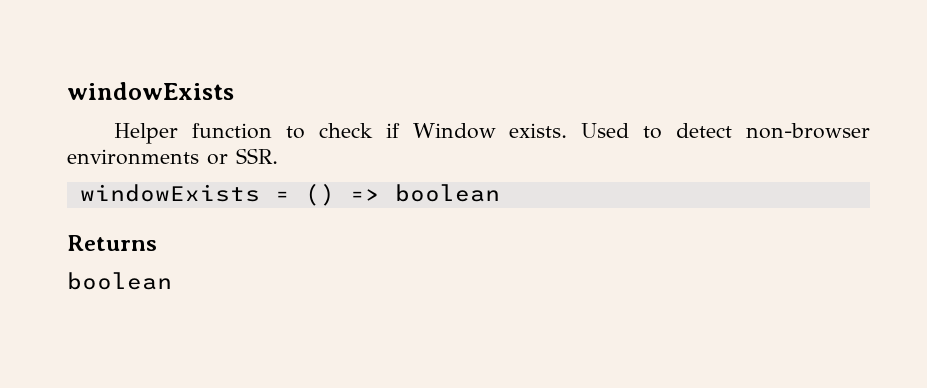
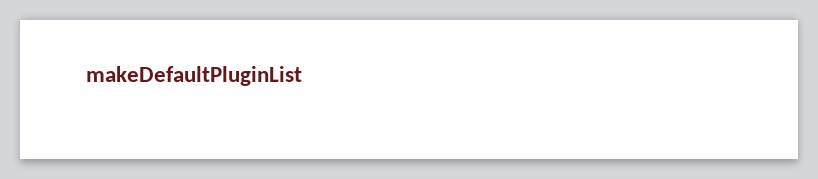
[67,82,234,100] [114,123,870,144] [67,148,278,165] [79,183,500,206] [67,235,157,251] [67,272,172,290] windowExists // Helper function to check if Window exists. Used to detect non-browser environments or SSR. // windowExists = () => boolean // Returns // boolean -> [86,66,302,86] makeDefaultPluginList

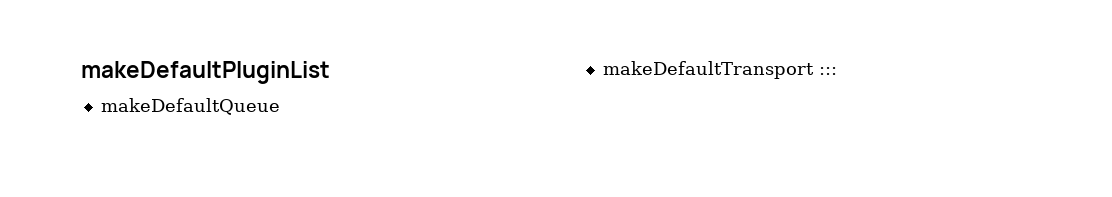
(302, 76) none -> [100,98,280,115] [602,61,837,79] // makeDefaultQueue // makeDefaultTransport :::

